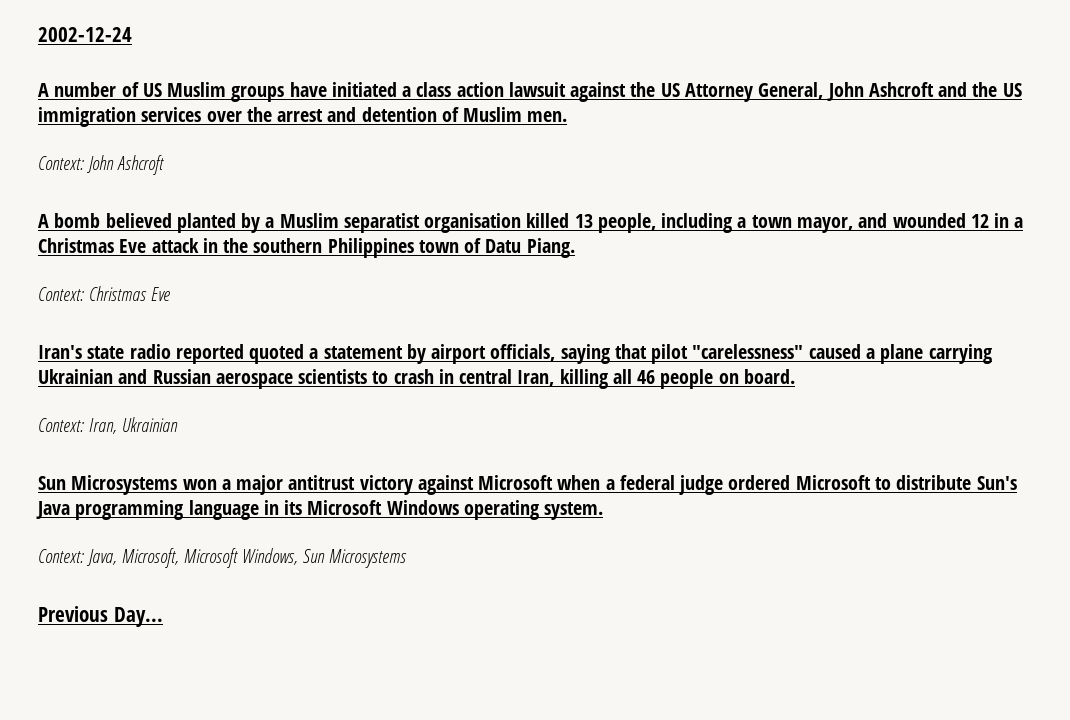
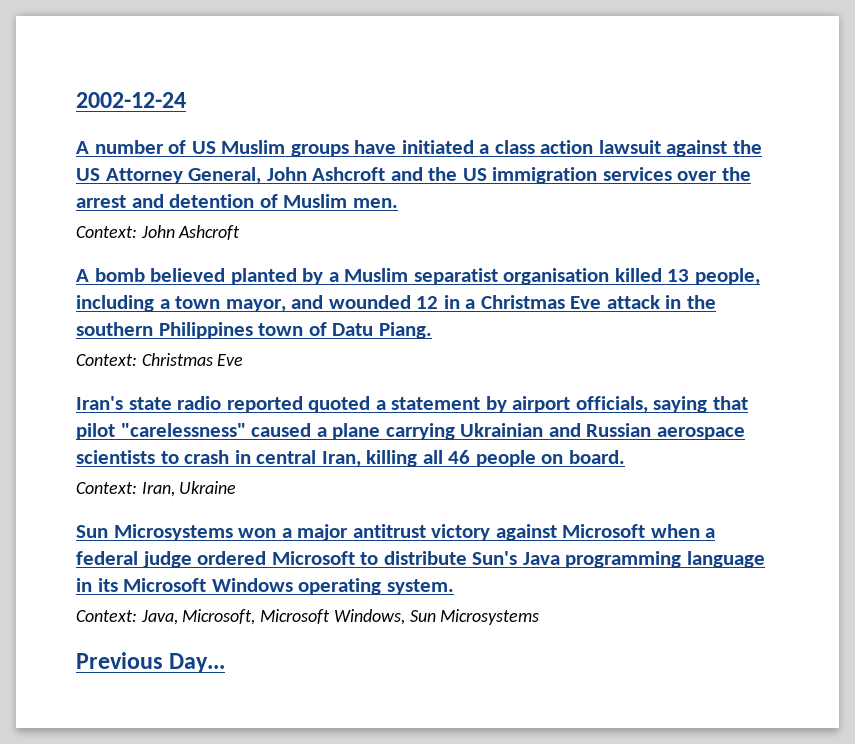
[121,417,178,432] Ukrainian -> [179,481,237,494] Ukraine

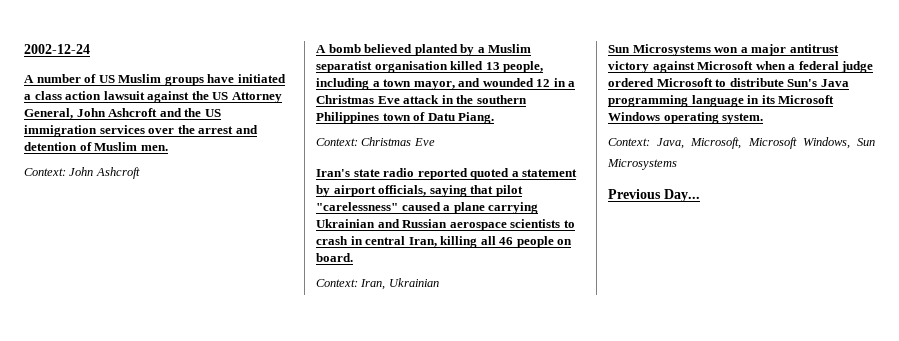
[179,481,237,494] Ukraine -> [388,278,439,287] Ukrainian

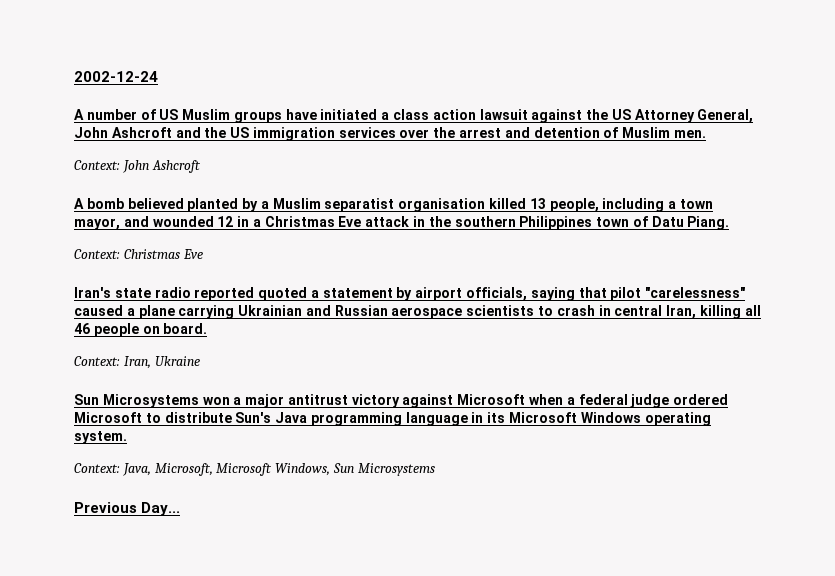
[388,278,439,287] Ukrainian -> [154,356,200,366] Ukraine

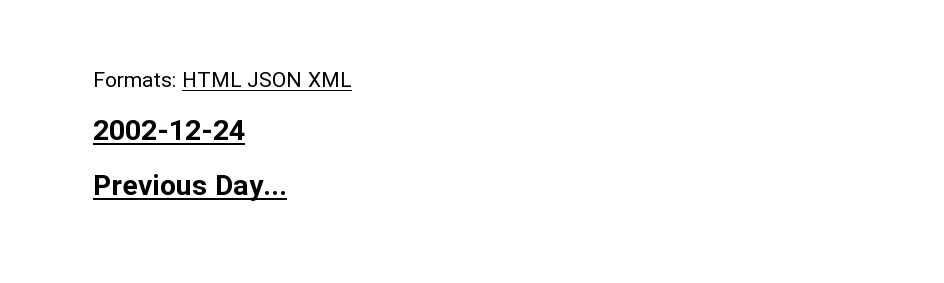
[74,71,158,82] [74,109,754,123] [74,127,706,141] [74,160,201,173] [74,198,713,212] [74,216,730,230] [74,249,203,259] [74,287,746,301] [74,305,761,319] [74,323,208,337] [74,356,200,369] [74,394,729,408] [74,412,711,426] [74,431,127,444] [74,463,435,476] 2002-12-24 // A number of US Muslim groups have initiated a class action lawsuit against the US Attorney General, John Ashcroft and the US immigration services over the arrest and detention of Muslim men. // Context: John Ashcroft // A bomb believed planted by a Muslim separatist organisation killed 13 people, including a town mayor, and wounded 12 in a Christmas Eve attack in the southern Philippines town of Datu Piang. // Context: Christmas Eve // Iran's state radio reported quoted a statement by airport officials, saying that pilot "carelessness" caused a plane carrying Ukrainian and Russian aerospace scientists to crash in central Iran, killing all 46 people on board. // Context: Iran, Ukraine // Sun Microsystems won a major antitrust victory against Microsoft when a federal judge ordered Microsoft to distribute Sun's Java programming language in its Microsoft Windows operating system. // Context: Java, Microsoft, Microsoft Windows, Sun Microsystems -> [93,72,353,87] [93,120,245,140] Formats: HTML JSON XML // 2002-12-24

